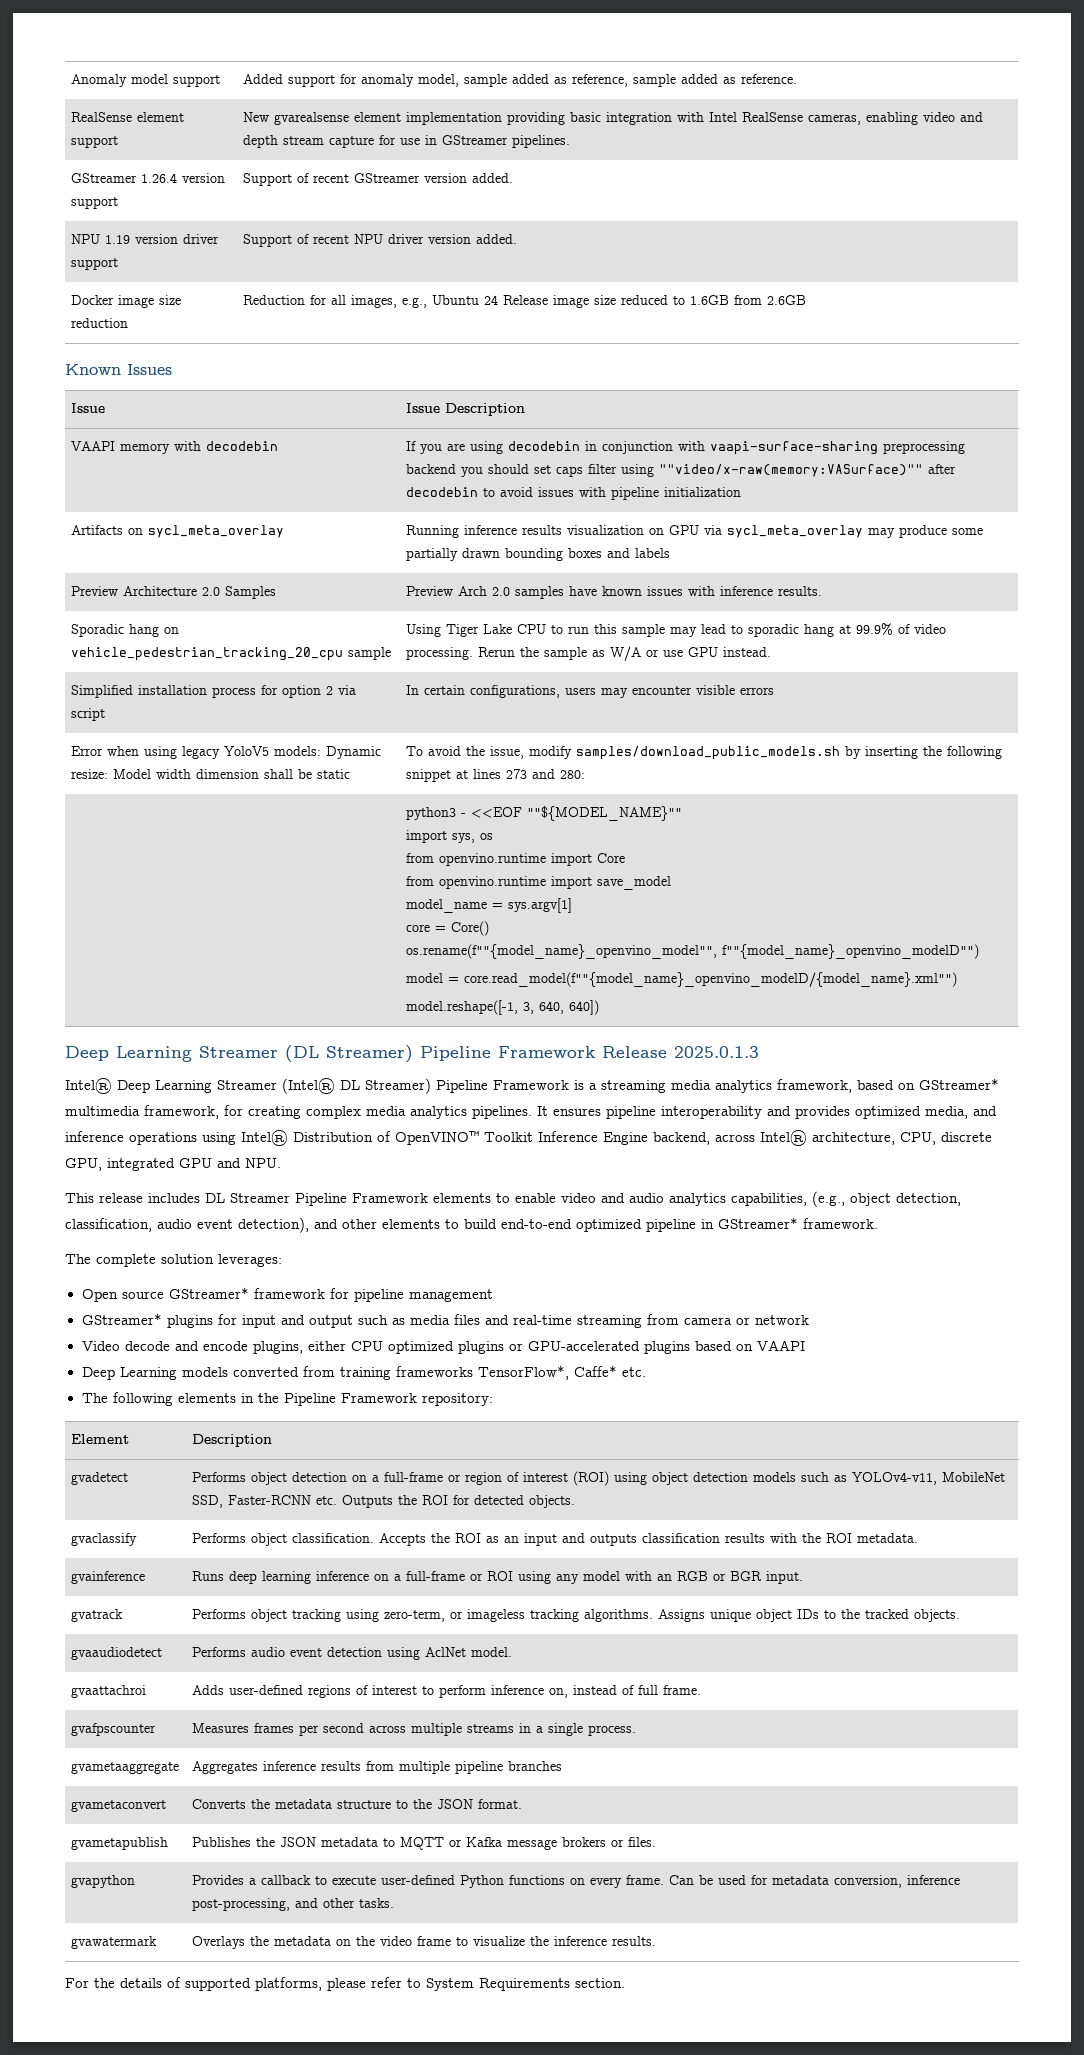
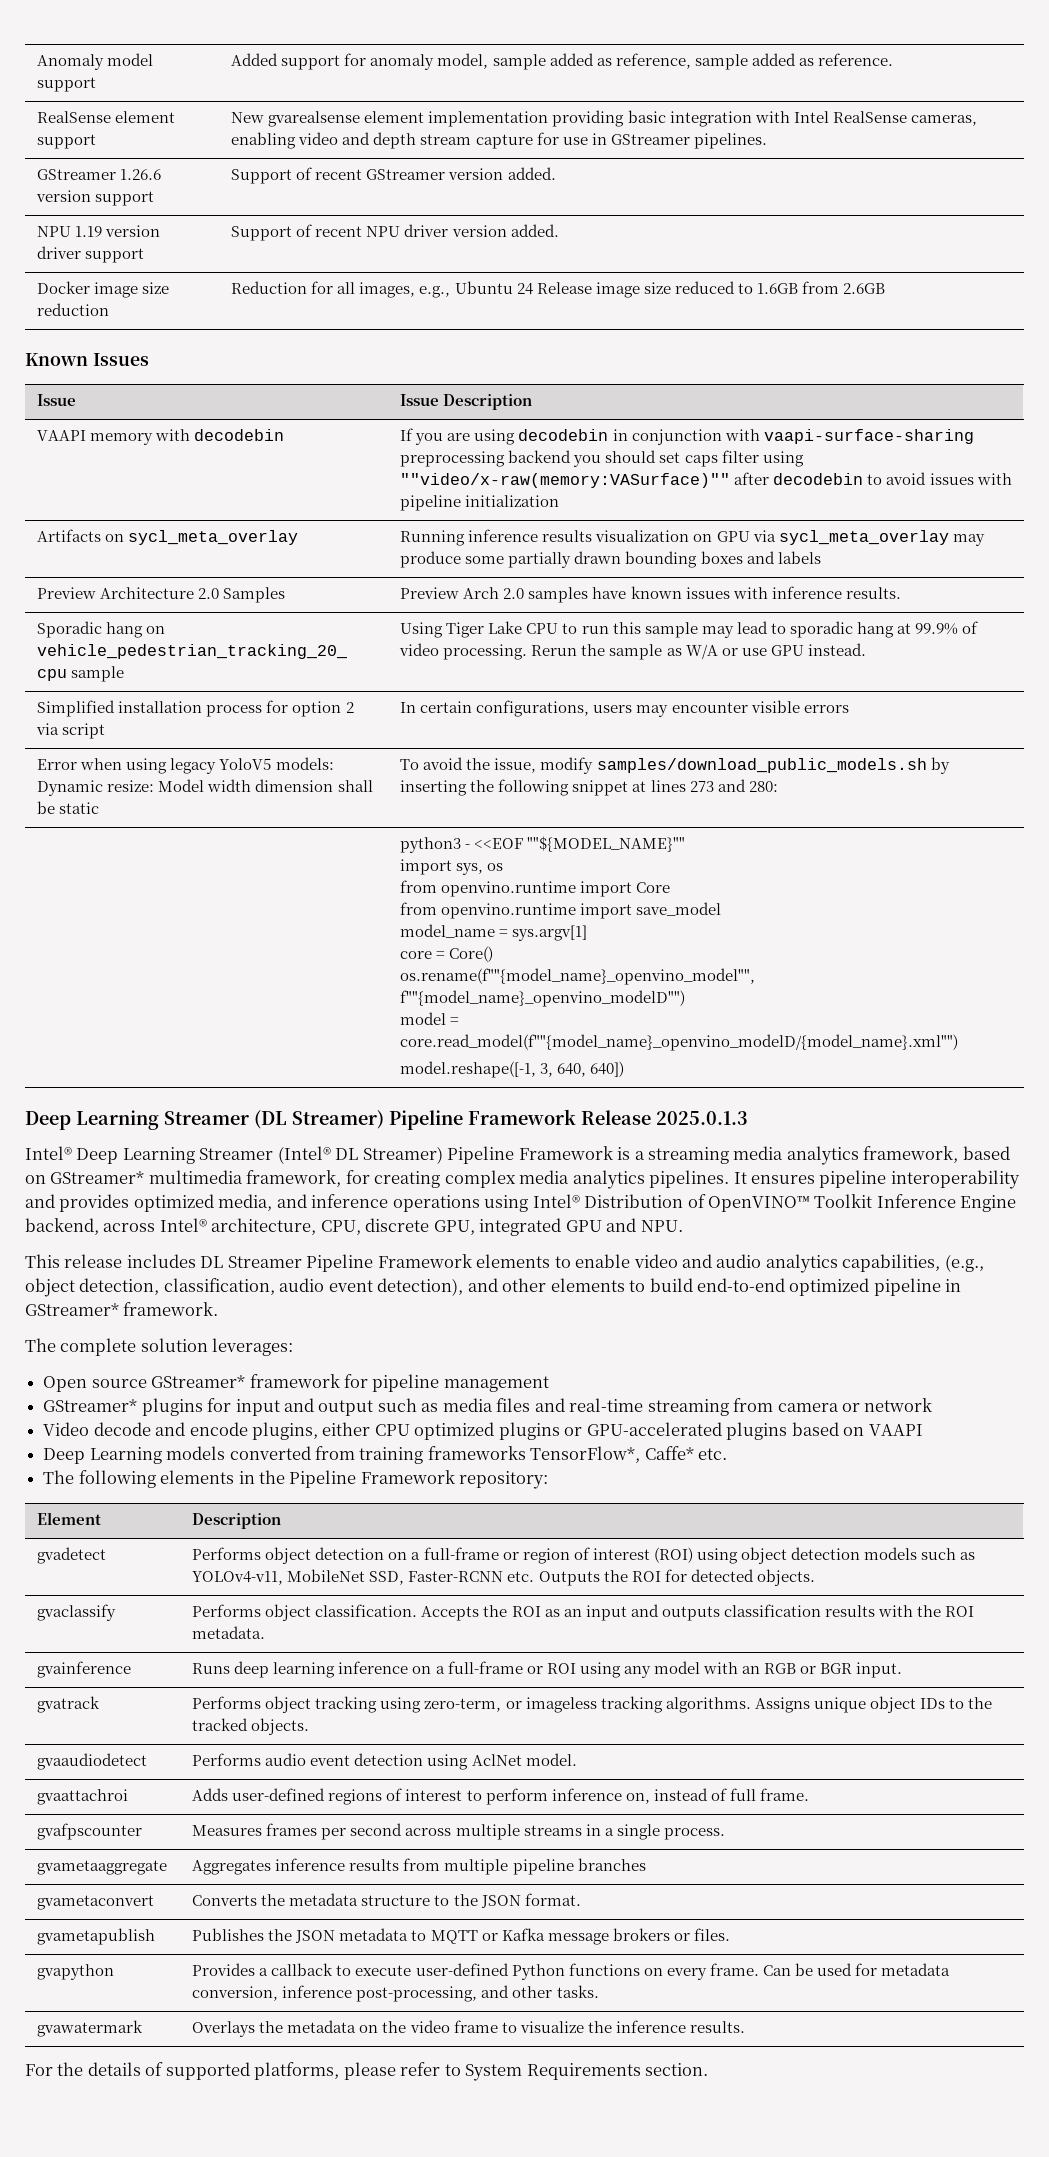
[141,173,178,183] 1.26.4 -> [120,169,162,180] 1.26.6

